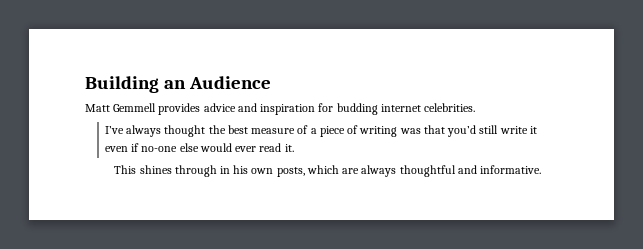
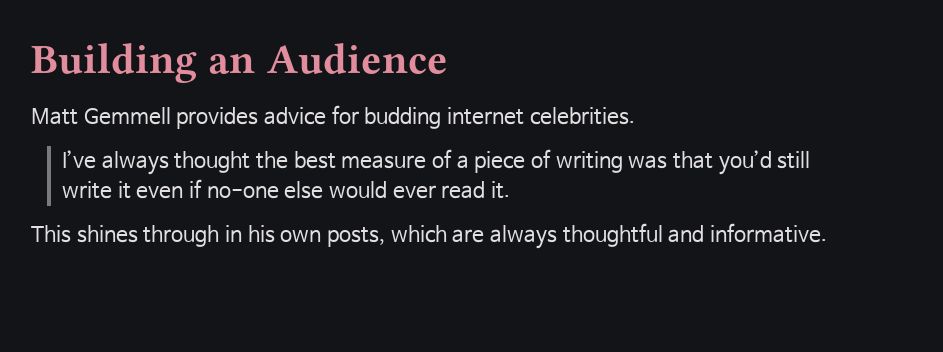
[237,103,316,115] and inspiration -> (326, 116) none

